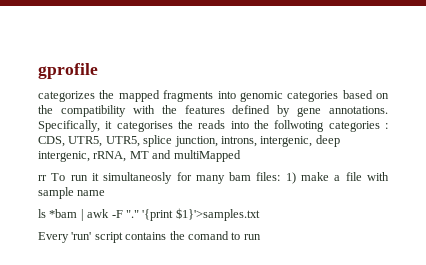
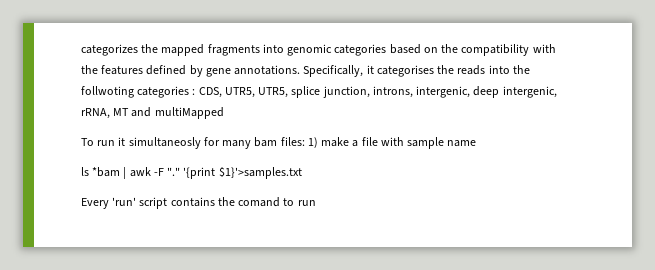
[38,63,98,79] gprofile // -> (81, 50) none
[38,175,47,181] rr -> (224, 113) none

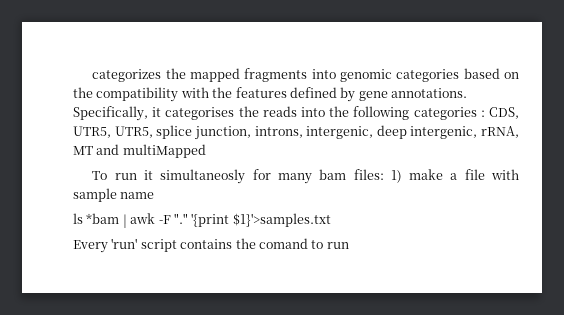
[81,86,134,98] follwoting -> [353,106,410,120] following

